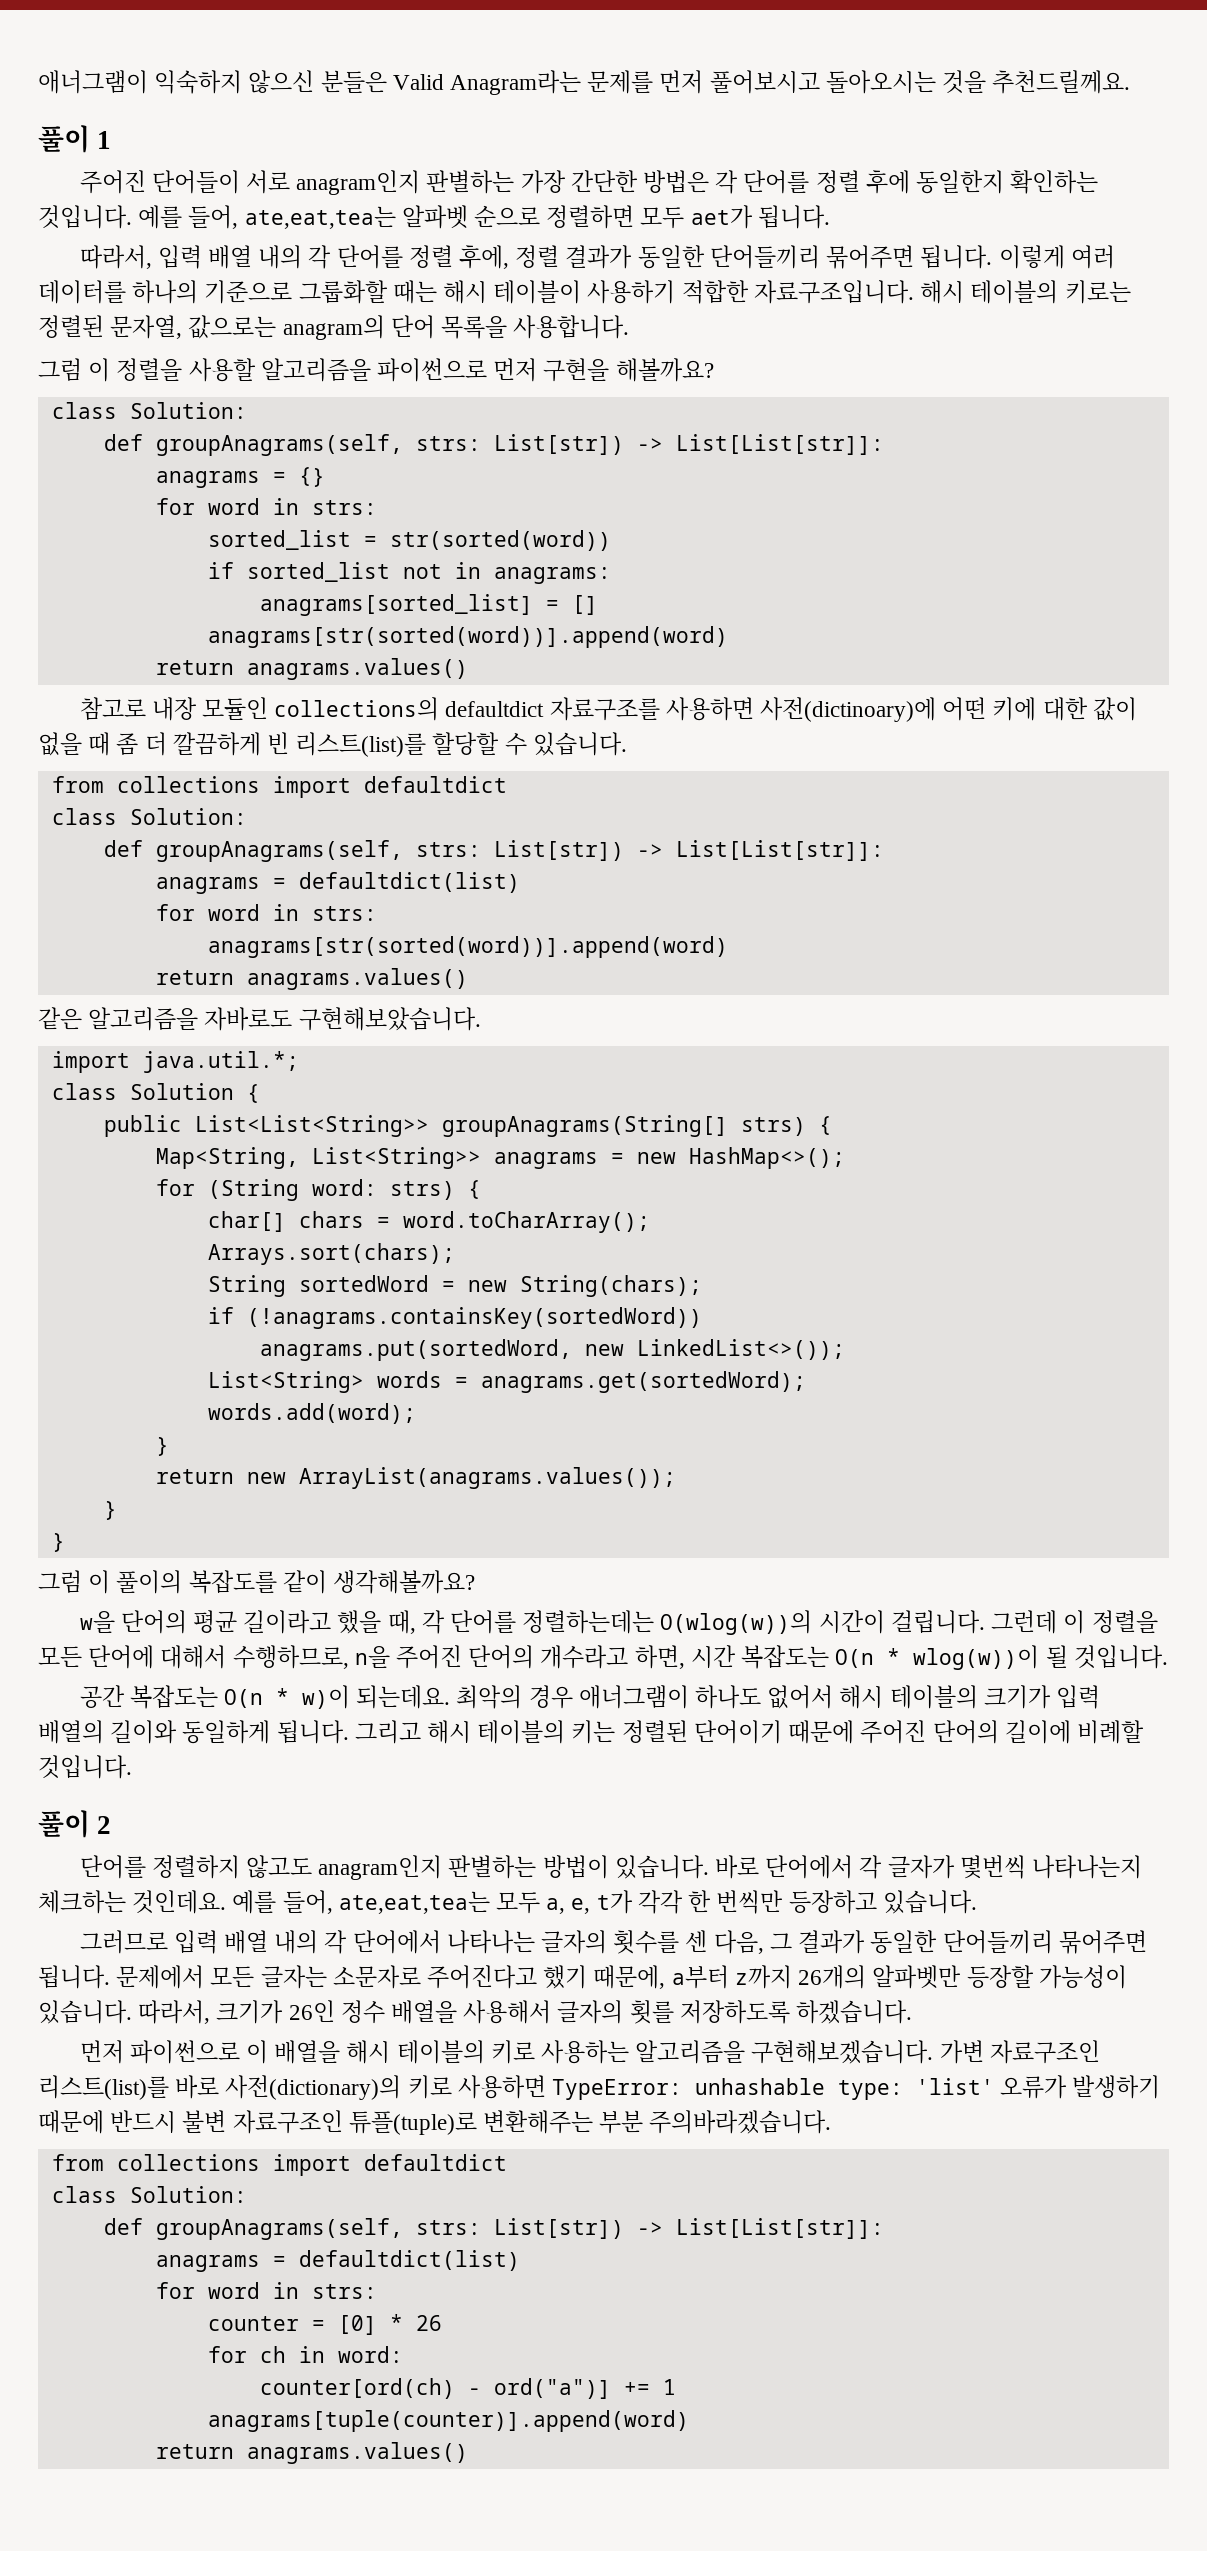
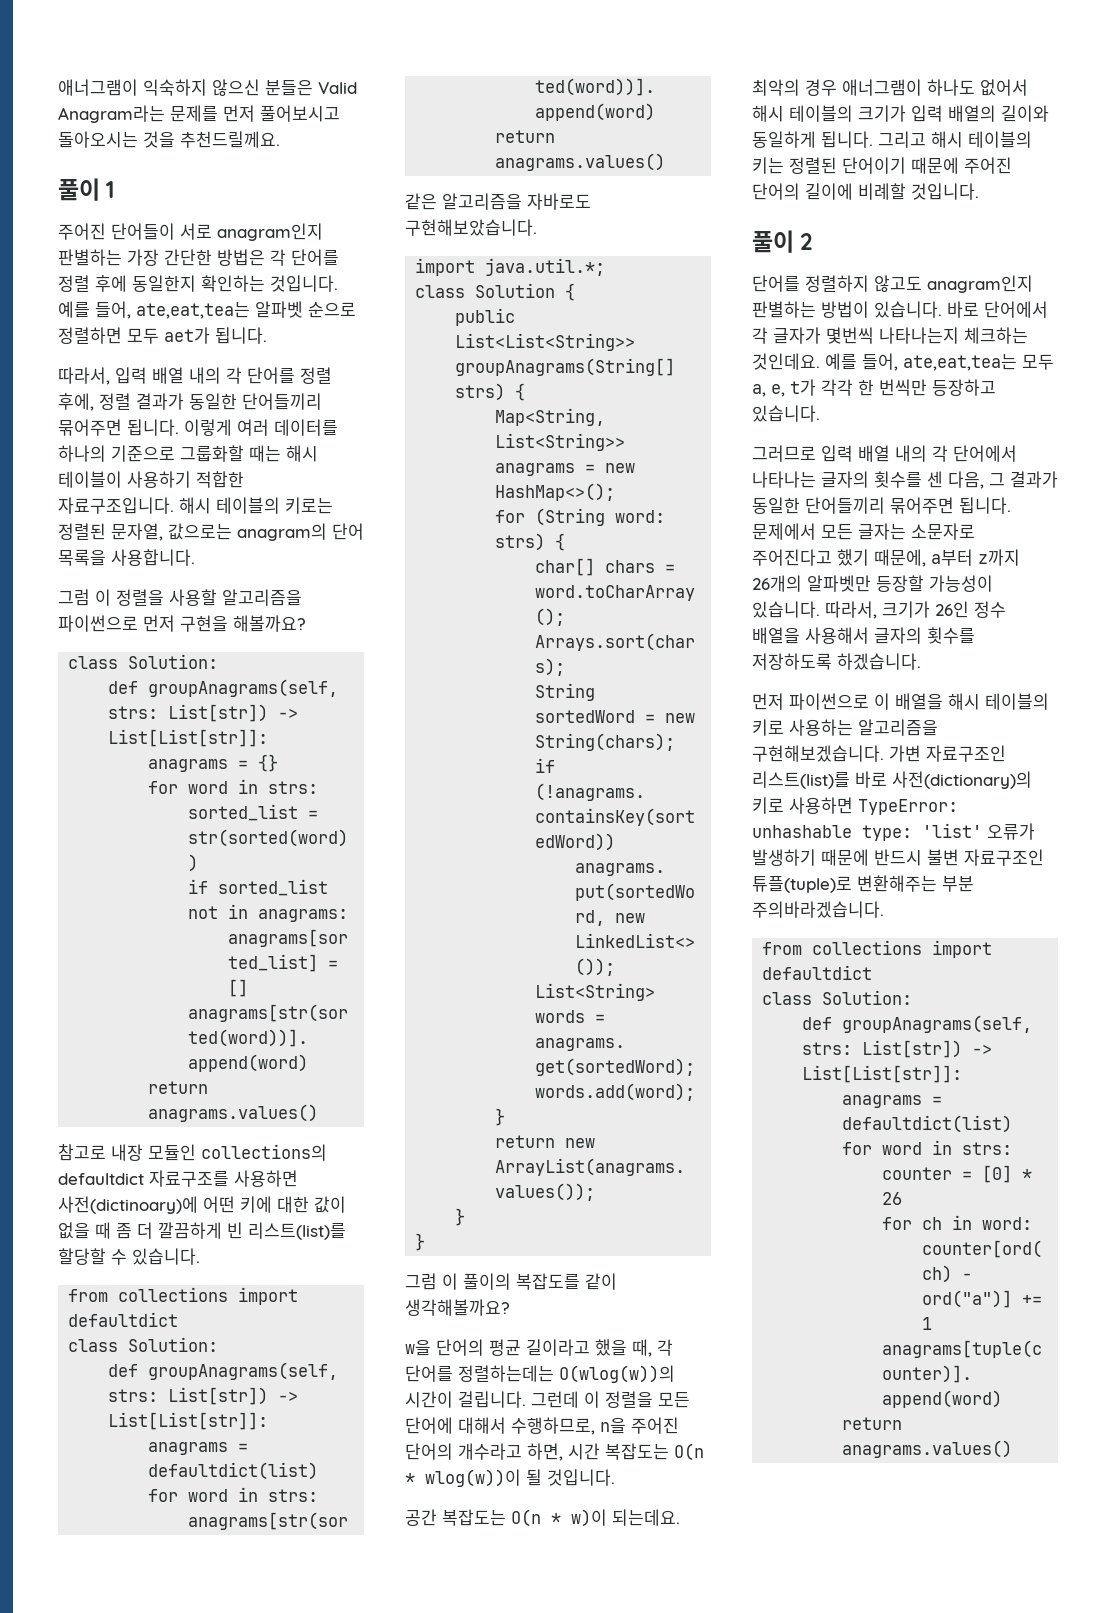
[629,2000,674,2024] 횟를 -> [927,627,975,644] 횟수를

